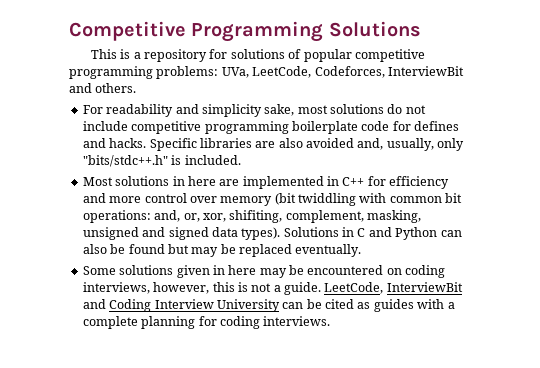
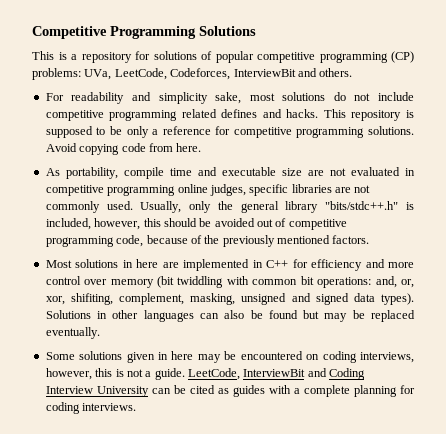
(153, 72) none -> [391,51,414,63] (CP)
[291,121,459,134] [82,138,465,151] [82,155,241,167] boilerplate code for defines and hacks. Specific libraries are also avoided and, usually, only "bits/stdc++.h" is included. -> [181,109,414,121] [45,126,414,138] [45,143,202,155] [45,167,415,179] [45,184,371,196] [45,201,414,213] [45,218,347,230] [45,235,370,247] related defines and hacks. This repository is supposed to be only a reference for competitive programming solutions. Avoid copying code from here. // As portability, compile time and executable size are not evaluated in competitive programming online judges, specific libraries are not commonly used. Usually, only the general library "bits/stdc++.h" is included, however, this should be avoided out of competitive programming code, because of the previously mentioned factors.
[357,227,438,240] C and Python -> [112,310,194,322] other languages

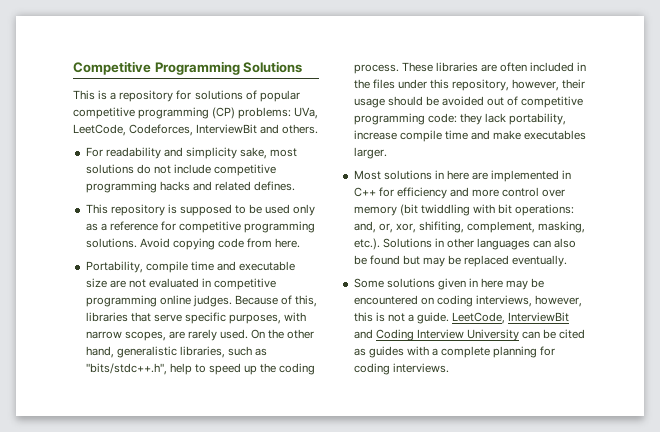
[181,109,319,118] related defines and hacks. -> [159,181,296,191] hacks and related defines. //
[126,126,149,138] only -> [265,204,316,216] [85,223,98,231] used only as
[45,167,118,179] As portability, -> [85,261,143,273] Portability,
[209,184,371,196] [45,201,414,213] [45,218,161,230] judges, specific libraries are not commonly used. Usually, only the general library "bits/stdc++.h" is included, however, this -> [192,295,318,307] [85,312,307,324] [85,329,315,341] [85,346,268,358] [85,363,316,375] [353,62,587,74] [353,79,586,91] [353,98,385,108] judges. Because of this, libraries that serve specific purposes, with narrow scopes, are rarely used. On the other hand, generalistic libraries, such as "bits/stdc++.h", help to speed up the coding process. These libraries are often included in the files under this repository, however, their usage
[116,235,370,247] code, because of the previously mentioned factors. -> [427,113,567,125] [353,130,587,142] [353,147,387,159] code: they lack portability, increase compile time and make executables larger.
[252,279,298,285] common -> (495, 209) none
[241,293,414,305] unsigned and signed data types). -> [353,238,380,250] etc.).

